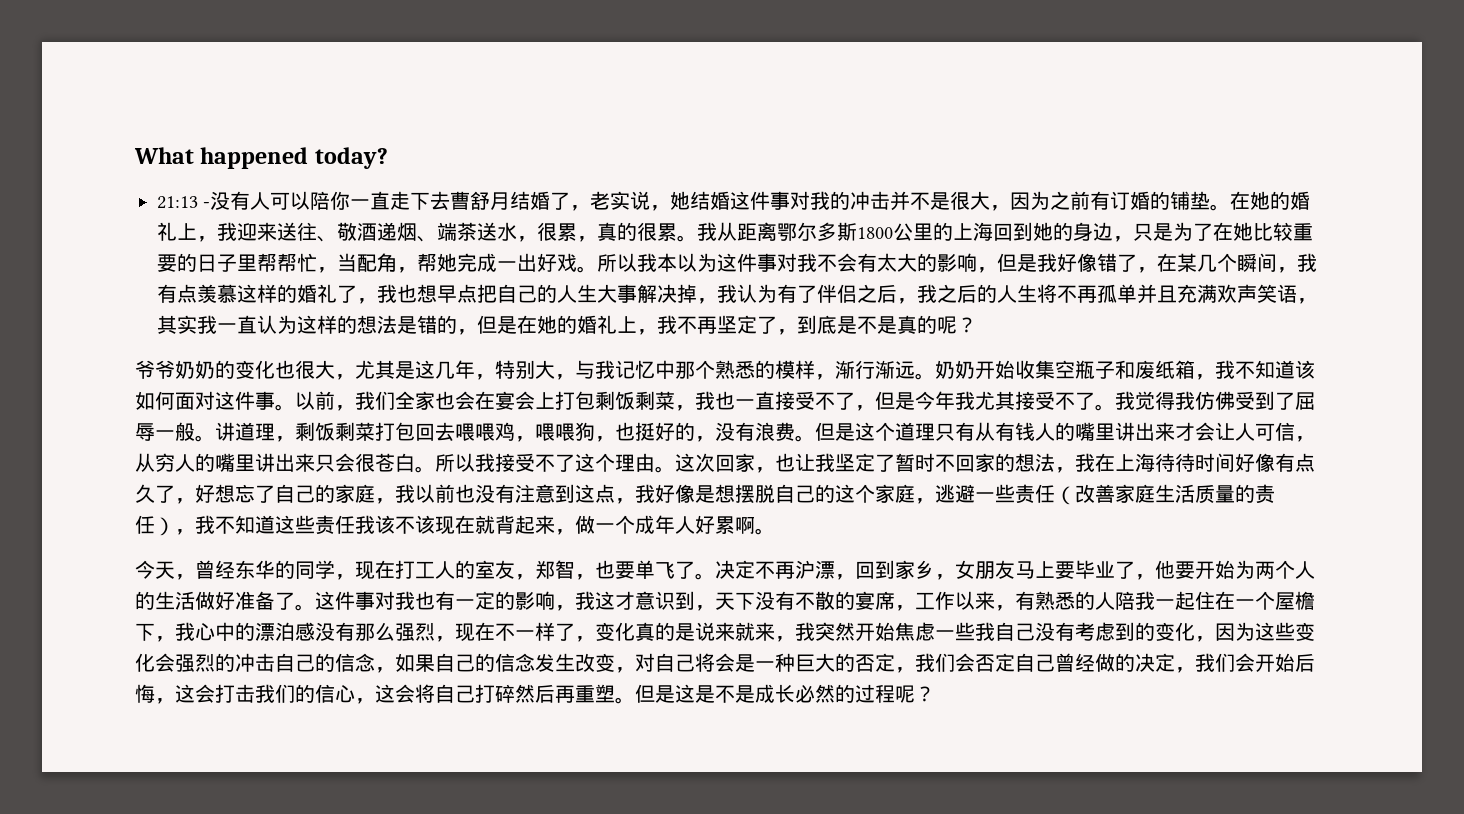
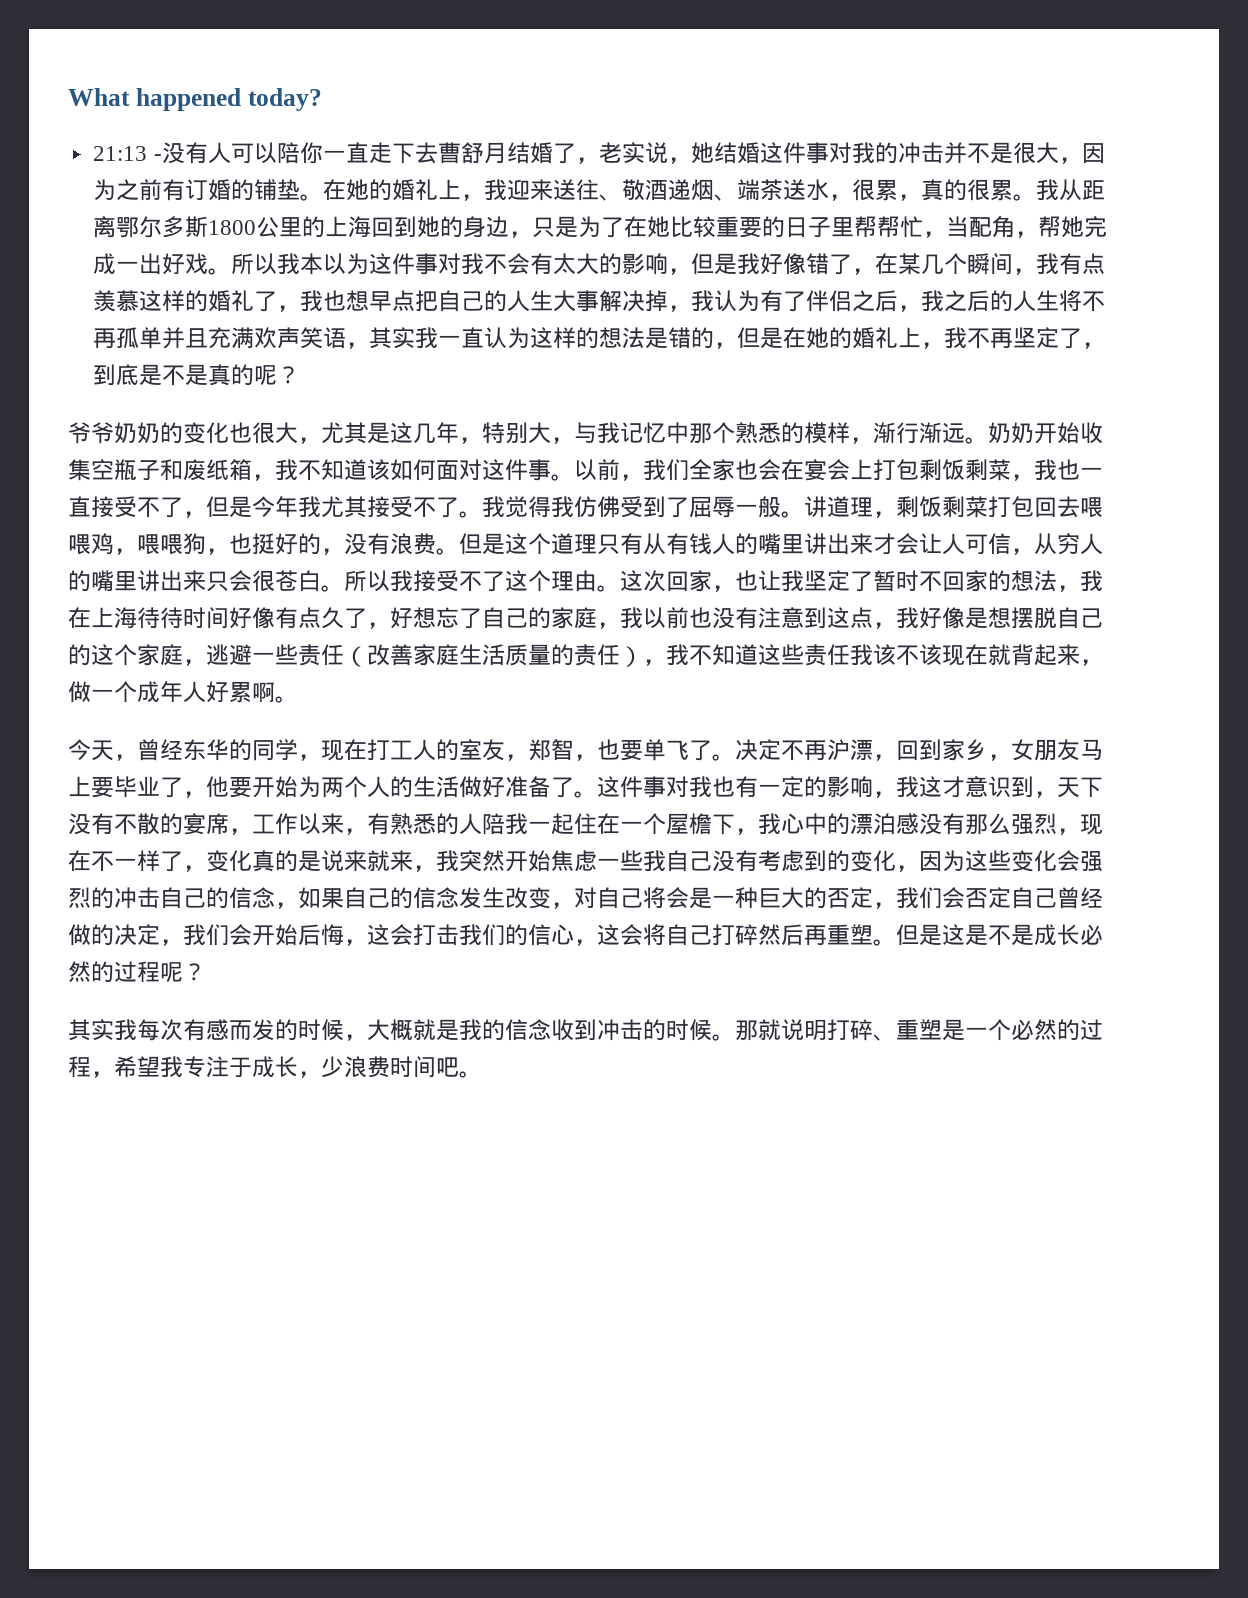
(935, 694) none -> [68,1019,1103,1041] [68,1056,482,1078] // 其实我每次有感而发的时候，大概就是我的信念收到冲击的时候。那就说明打碎、重塑是一个必然的过程，希望我专注于成长，少浪费时间吧。

